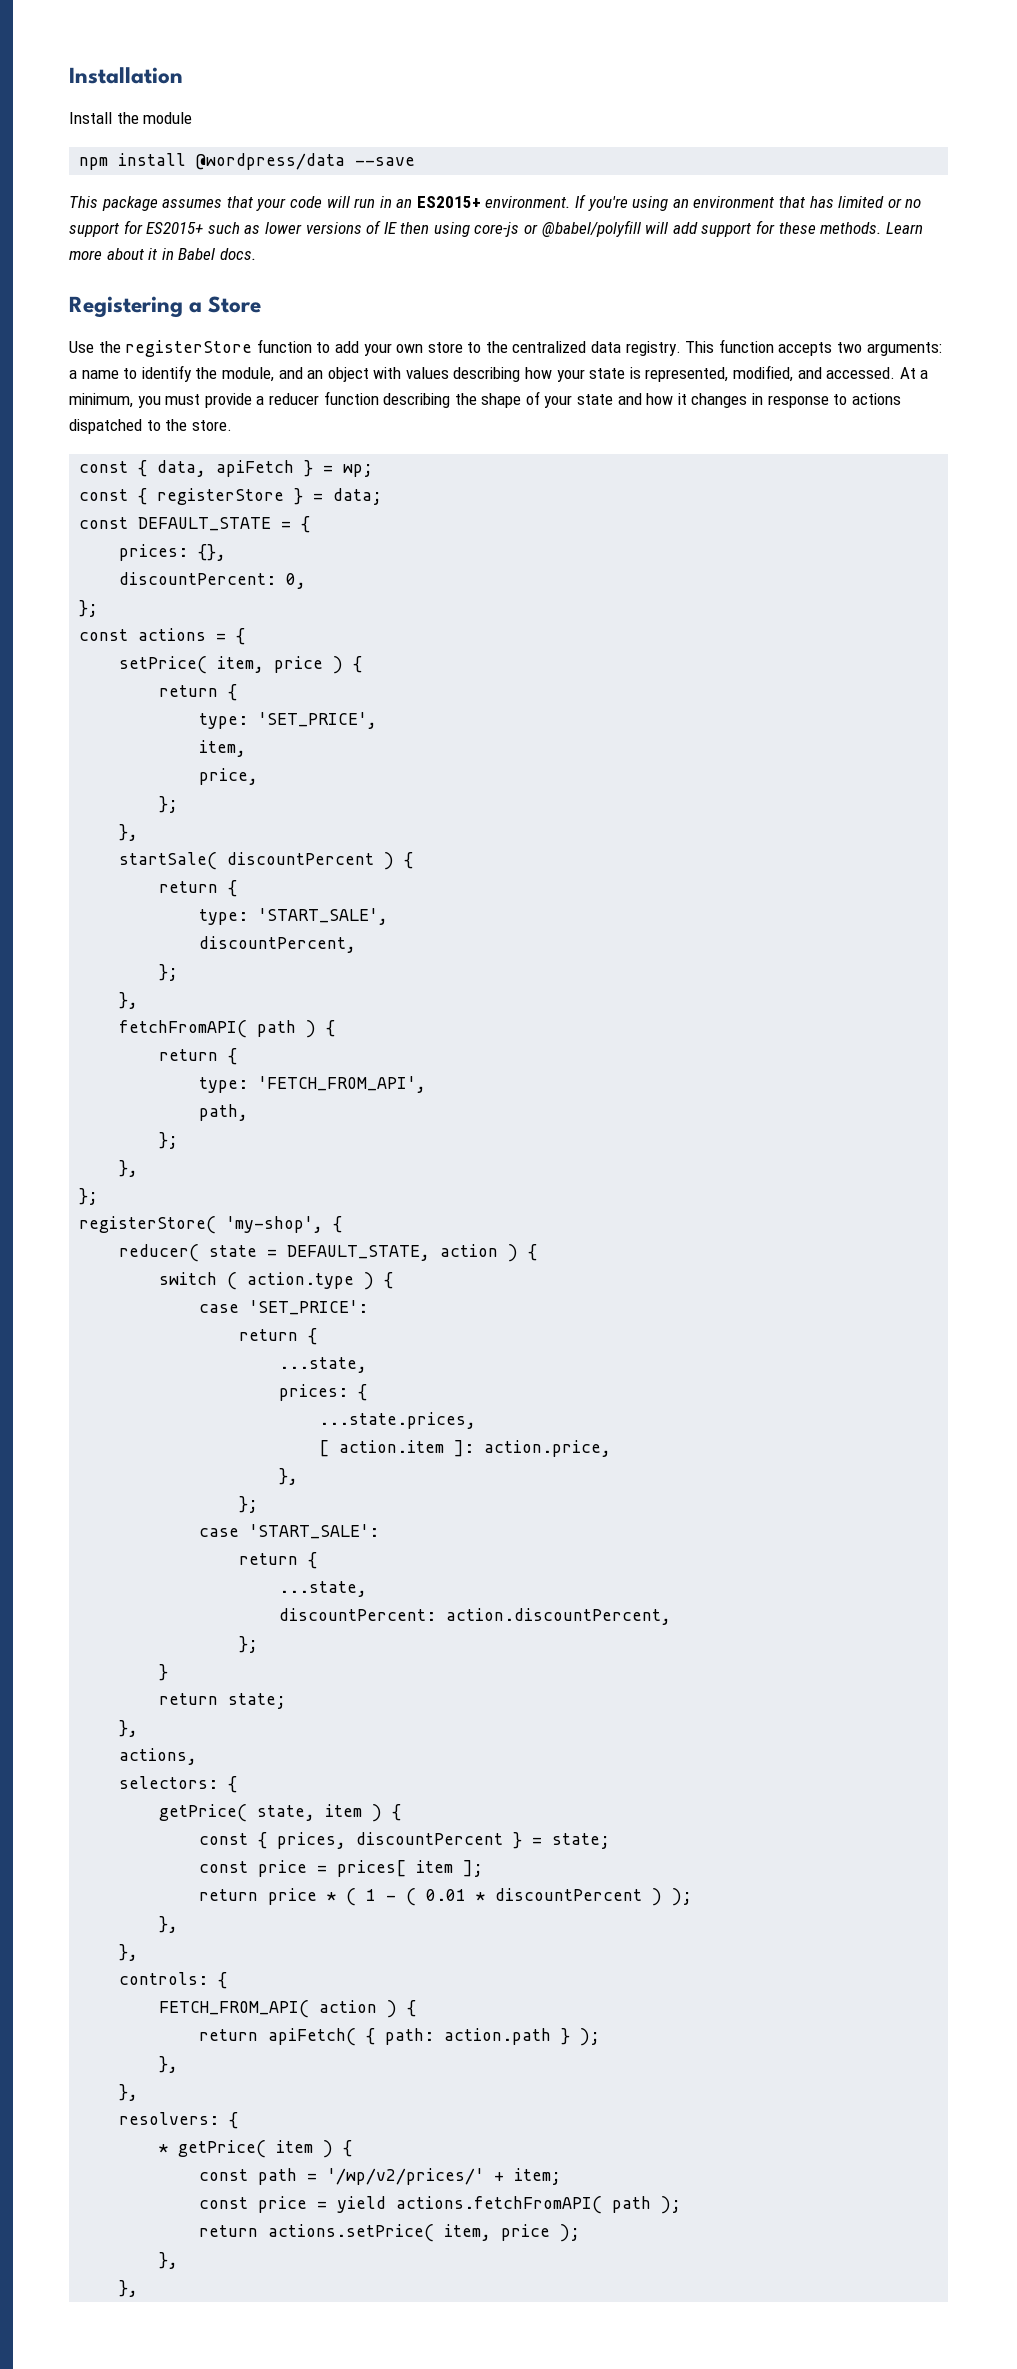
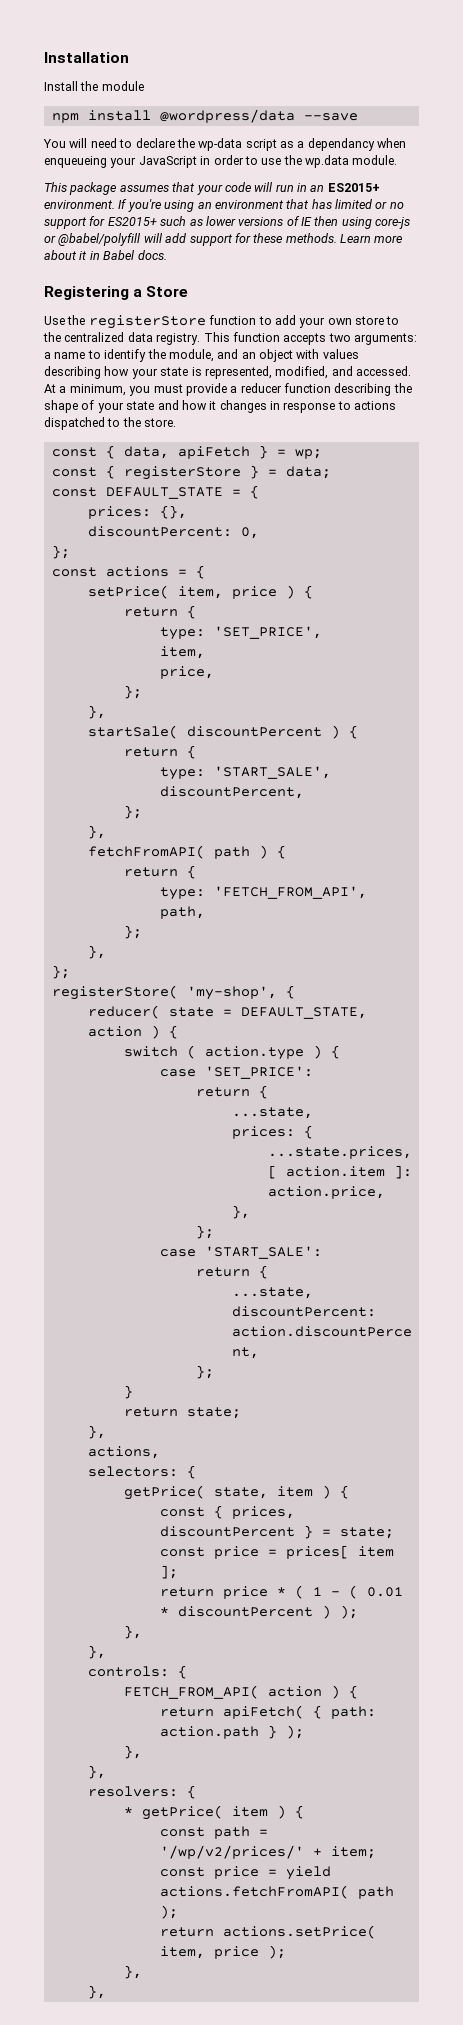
(416, 161) none -> [43,138,407,151] [44,155,398,168] // You will need to declare the wp-data script as a dependancy when enqueueing your JavaScript in order to use the wp.data module.

